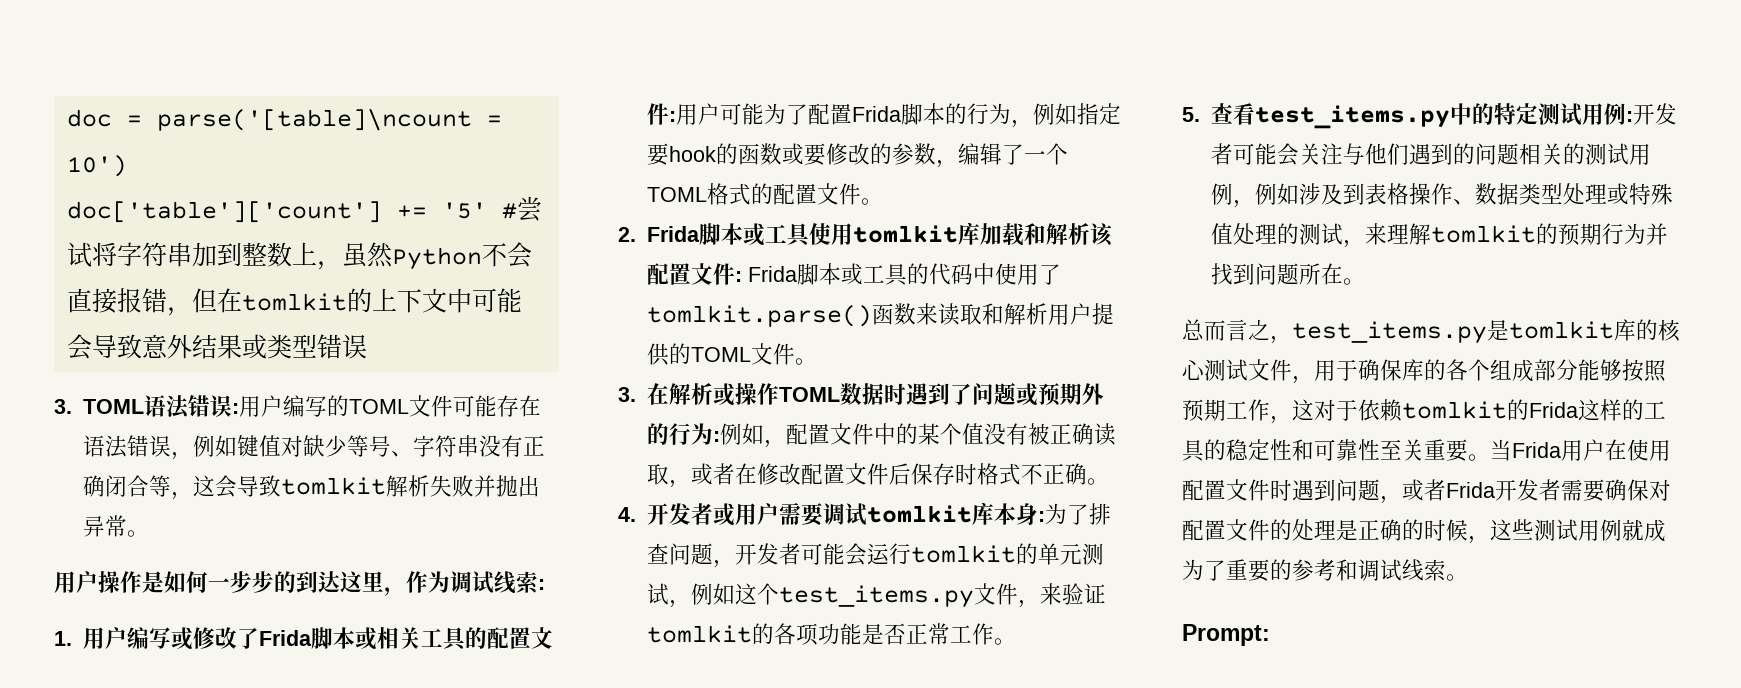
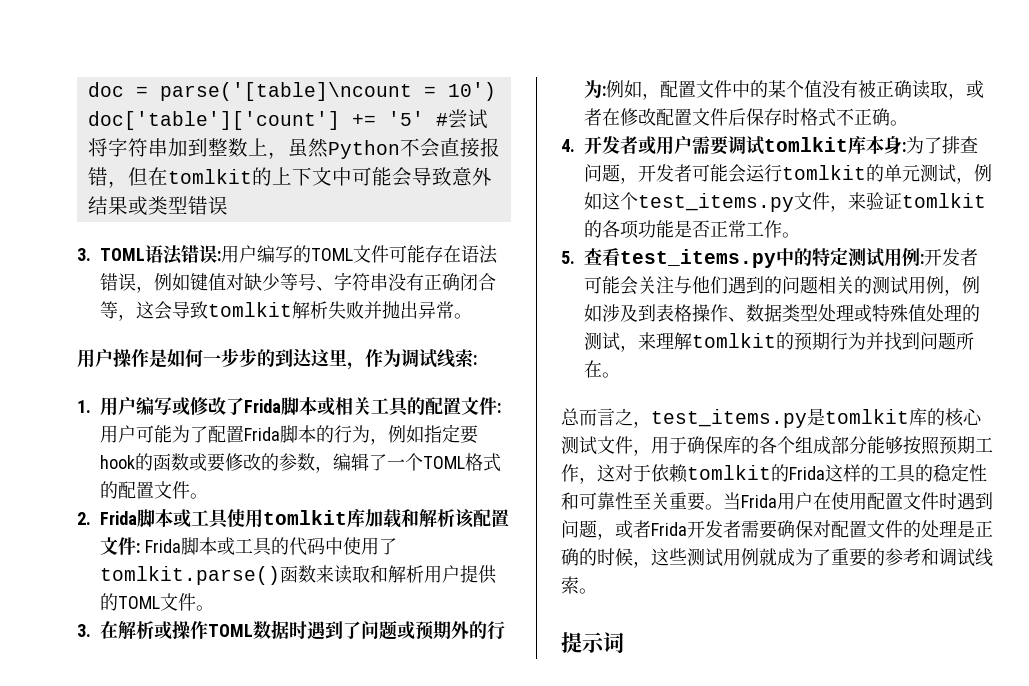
[1182,624,1270,646] Prompt: -> [561,632,624,653] 提示词

